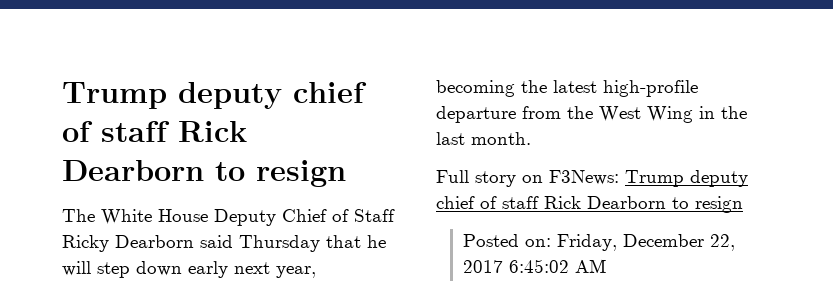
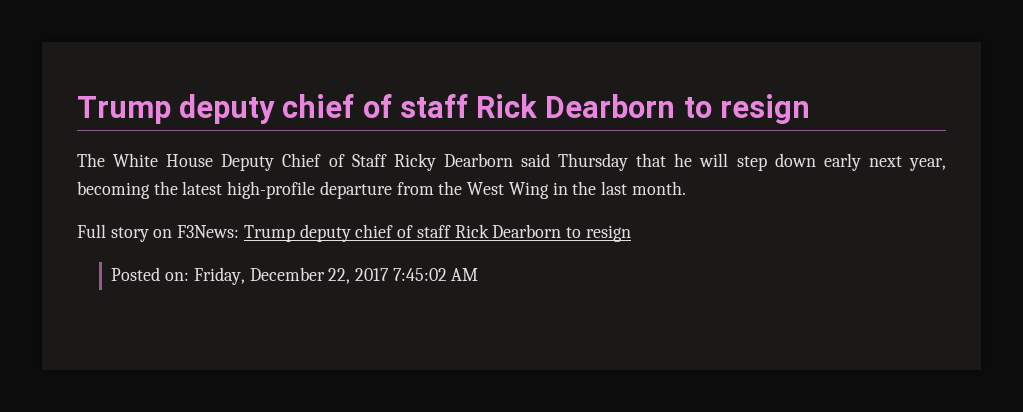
[509,259,570,273] 6:45:02 -> [392,268,447,281] 7:45:02

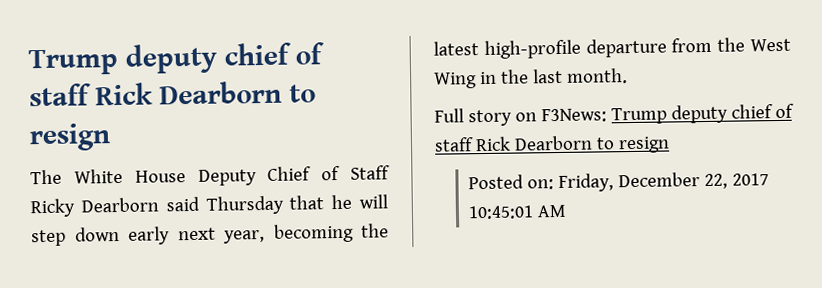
[392,268,447,281] 7:45:02 -> [468,205,535,220] 10:45:01

